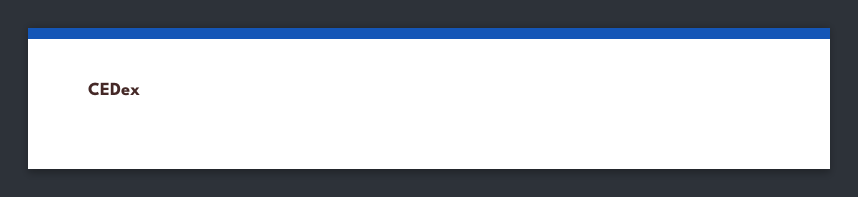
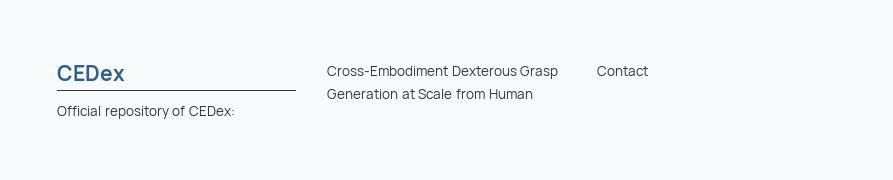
(140, 89) none -> [57,106,235,119] [327,66,559,79] [327,89,533,99] [597,66,648,76] // Official repository of CEDex: Cross-Embodiment Dexterous Grasp Generation at Scale from Human Contact

